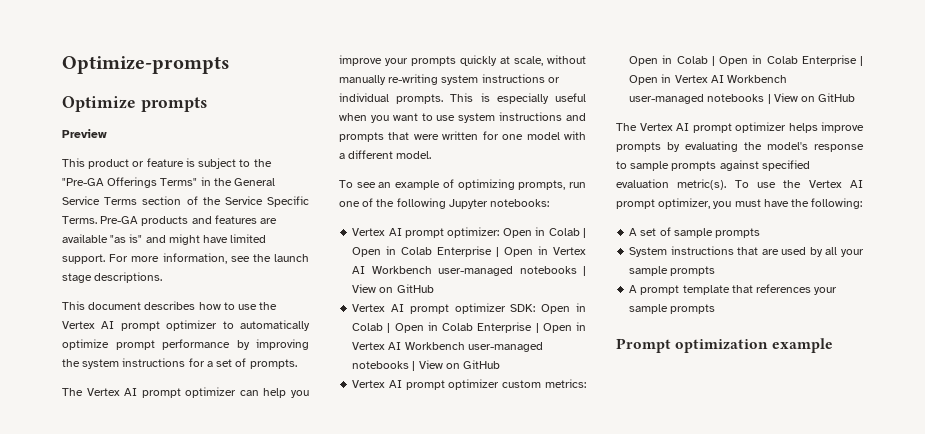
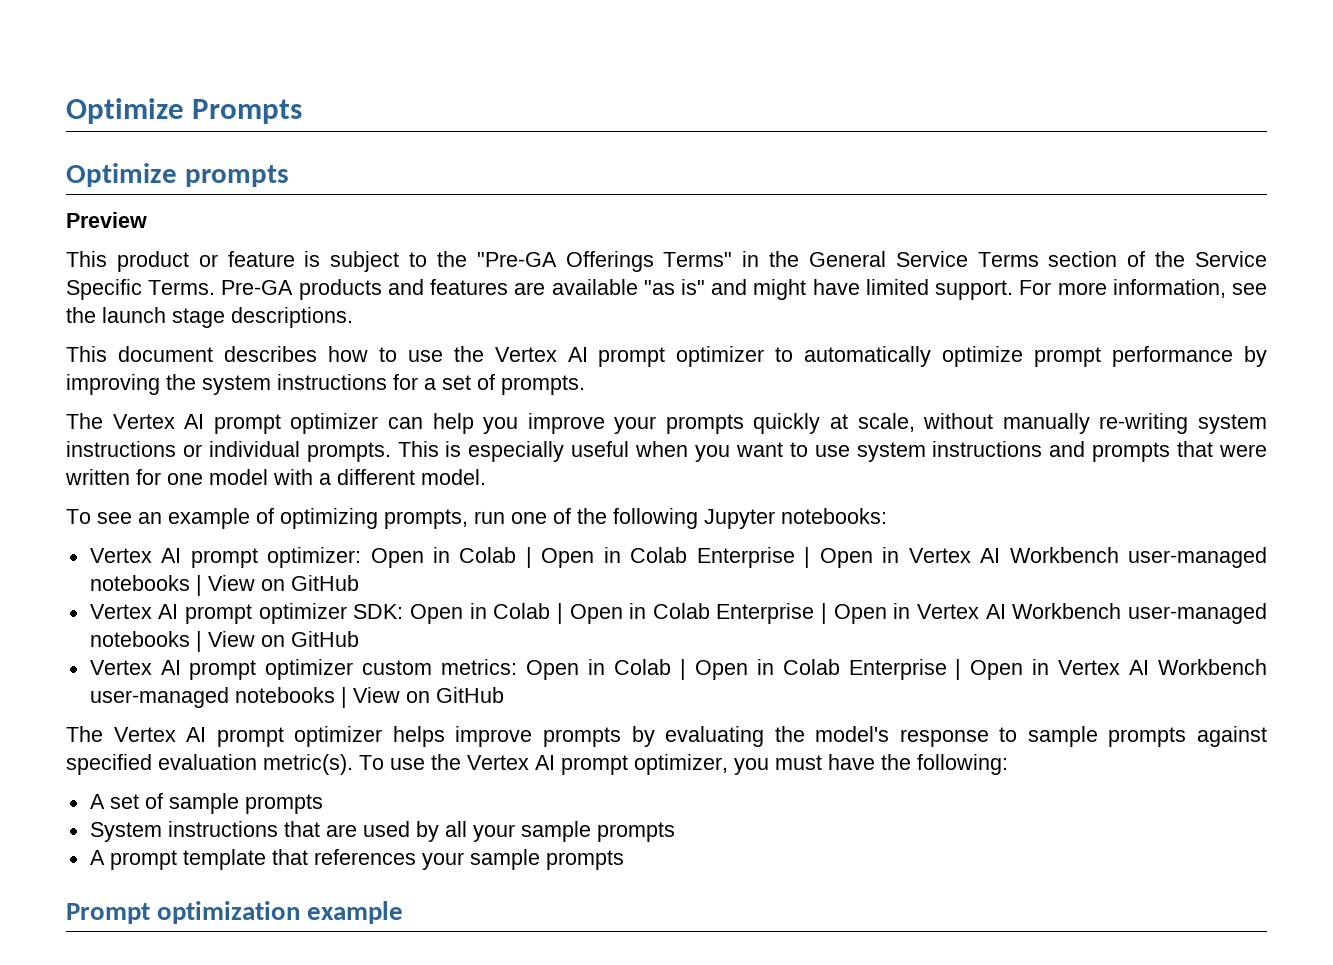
[62,56,230,74] Optimize-prompts -> [66,98,303,124] Optimize Prompts

